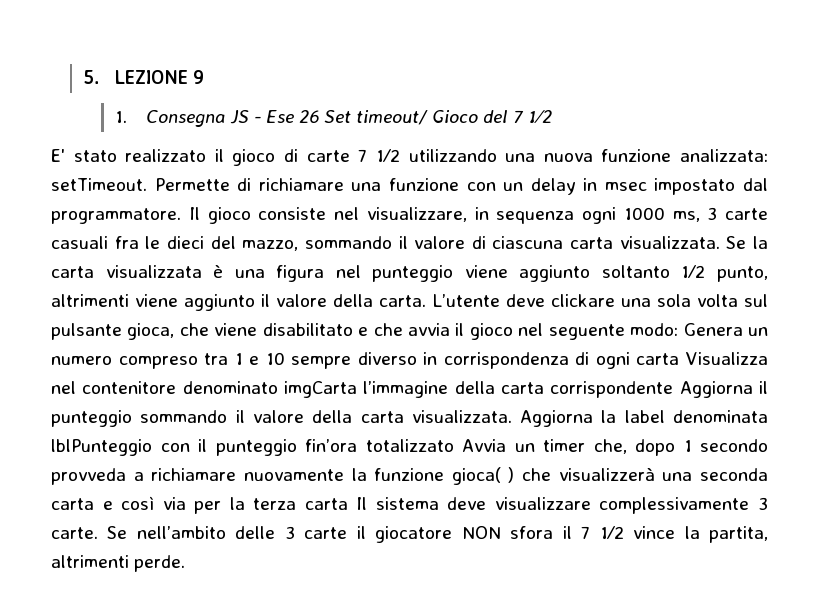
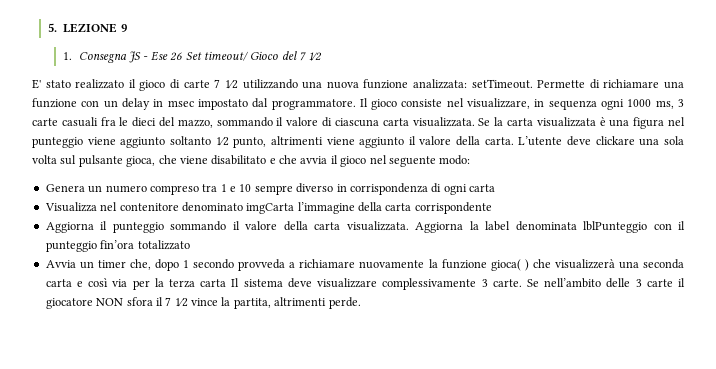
(679, 329) none -> (471, 160) //
(680, 359) none -> (495, 188) //
(674, 389) none -> (492, 208) //
(454, 445) none -> (190, 245) //

